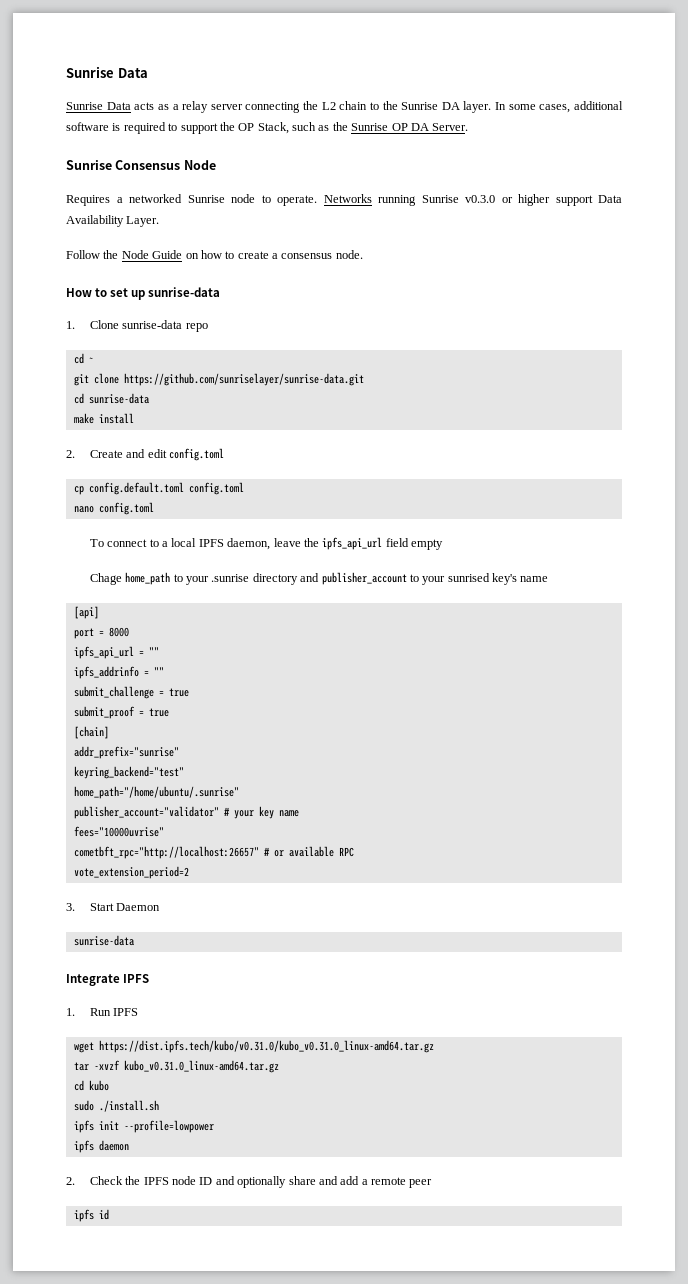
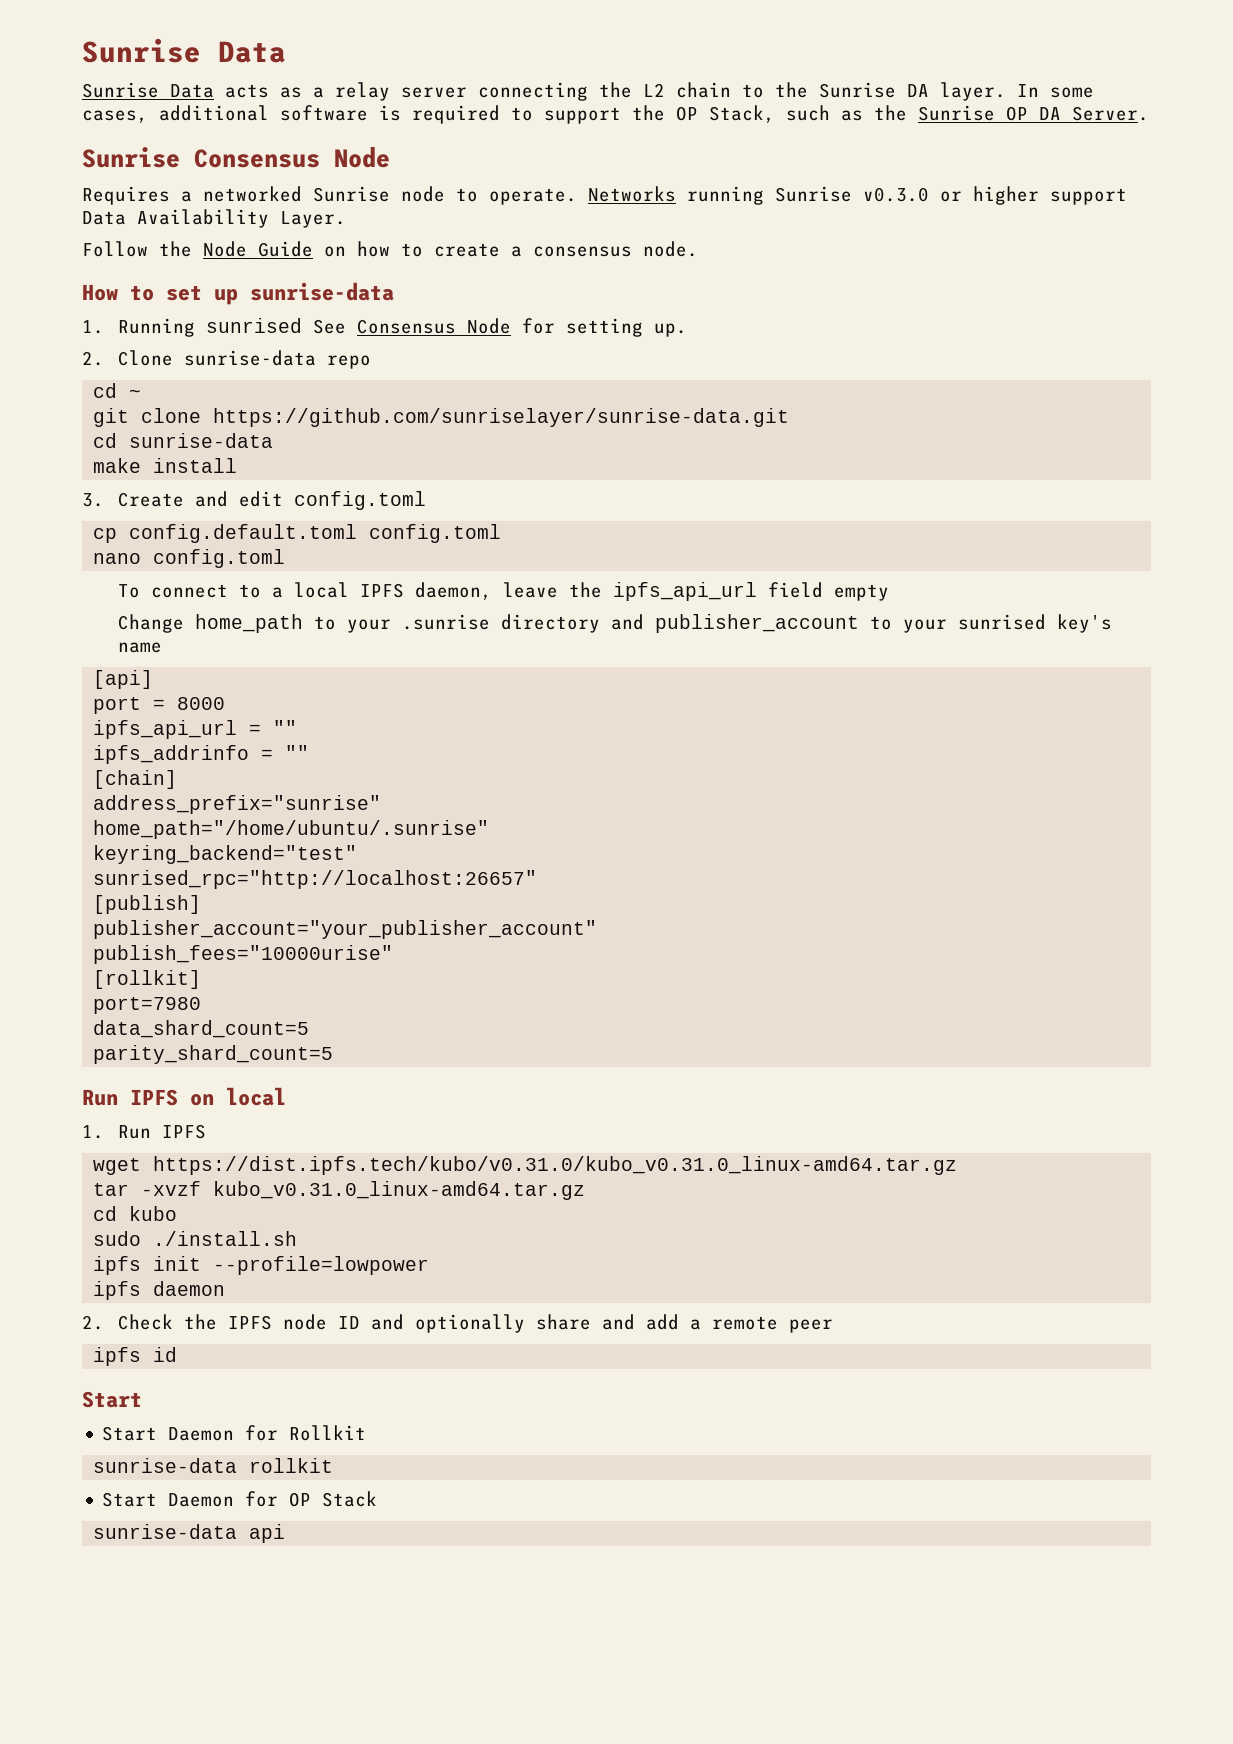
(75, 325) none -> [118,318,688,337] [82,351,104,366] Running sunrised See Consensus Node for setting up. // 2.
[66,450,75,458] 2. -> [82,493,104,507] 3.
[89,573,122,585] Chage -> [118,614,185,633] Change
[73,686,189,699] [73,706,169,719] // submit_challenge = true // submit_proof = true -> (310, 752) none
[73,746,179,759] addr_prefix="sunrise" -> [93,795,382,814] [93,820,490,839] address_prefix="sunrise" // home_path="/home/ubuntu/.sunrise"
[73,786,239,799] [73,806,299,819] [73,826,164,837] [73,846,354,859] [73,866,189,879] [66,903,161,911] [73,935,134,946] [66,974,150,986] home_path="/home/ubuntu/.sunrise" // publisher_account="validator" # your key name // fees="10000uvrise" // cometbft_rpc="http://localhost:26657" # or available RPC // vote_extension_period=2 // 3. Start Daemon // sunrise-data // Integrate IPFS -> [93,870,538,889] [93,895,202,914] [93,920,598,939] [93,945,394,964] [93,970,202,989] [93,997,202,1014] [93,1020,310,1038] [93,1045,334,1064] [82,1087,286,1106] sunrised_rpc="http://localhost:26657" // [publish] // publisher_account="your_publisher_account" // publish_fees="10000urise" // [rollkit] // port=7980 // data_shard_count=5 // parity_shard_count=5 // Run IPFS on local
(109, 1214) none -> [82,1391,142,1408] [102,1425,367,1441] [93,1458,334,1473] [102,1491,378,1507] [93,1524,286,1543] // Start // Start Daemon for Rollkit // sunrise-data rollkit // Start Daemon for OP Stack // sunrise-data api

